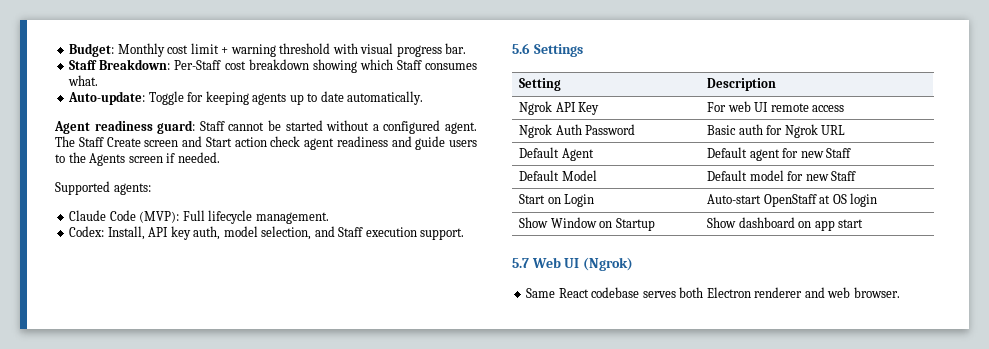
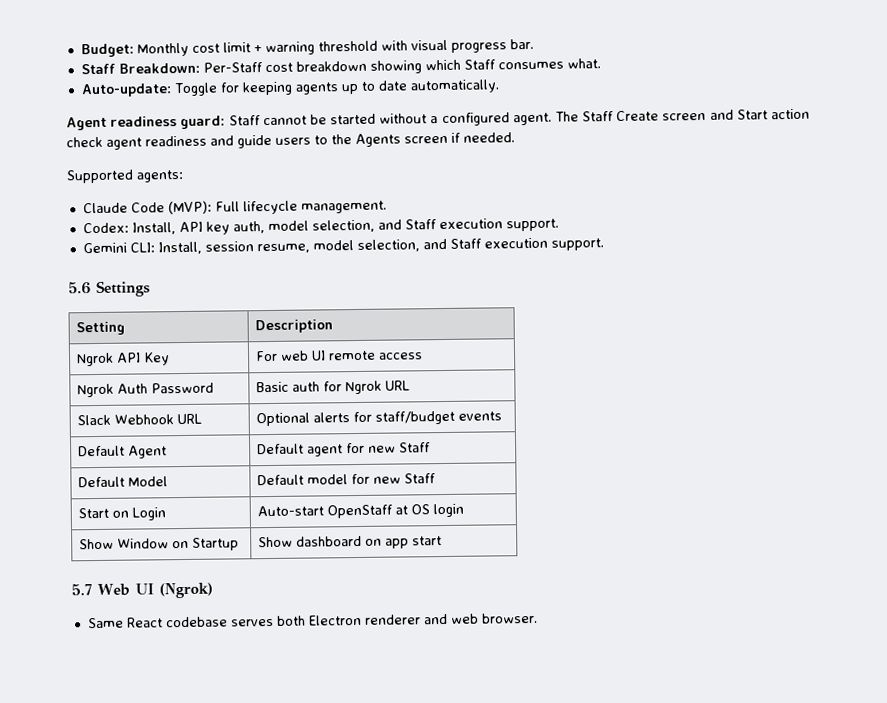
(465, 234) none -> [82,237,604,255] // Gemini CLI: Install, session resume, model selection, and Staff execution support.
(846, 130) none -> [77,413,203,426] [256,410,503,427] // Slack Webhook URL | Optional alerts for staff/budget events

